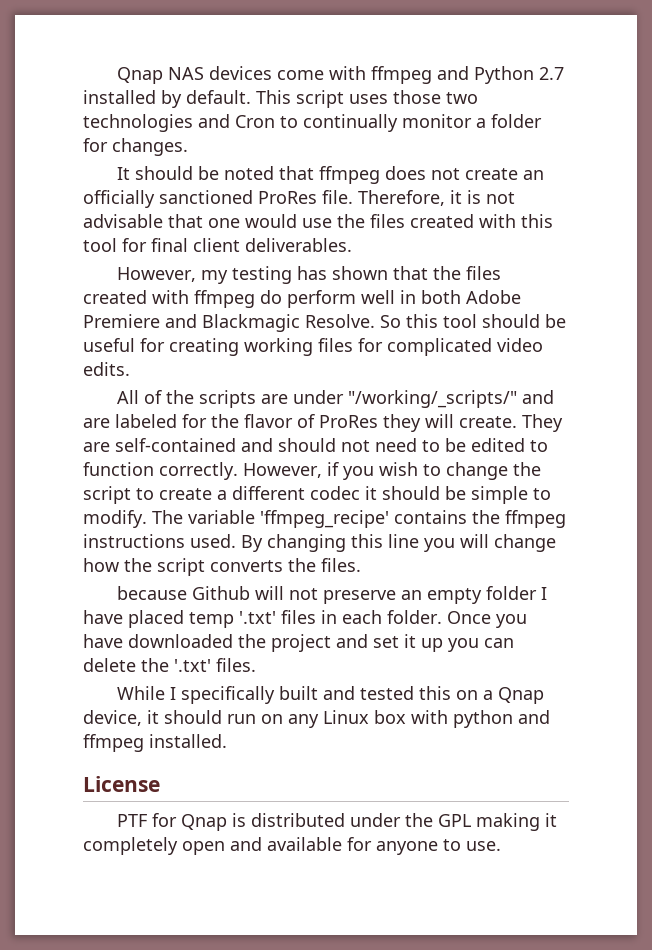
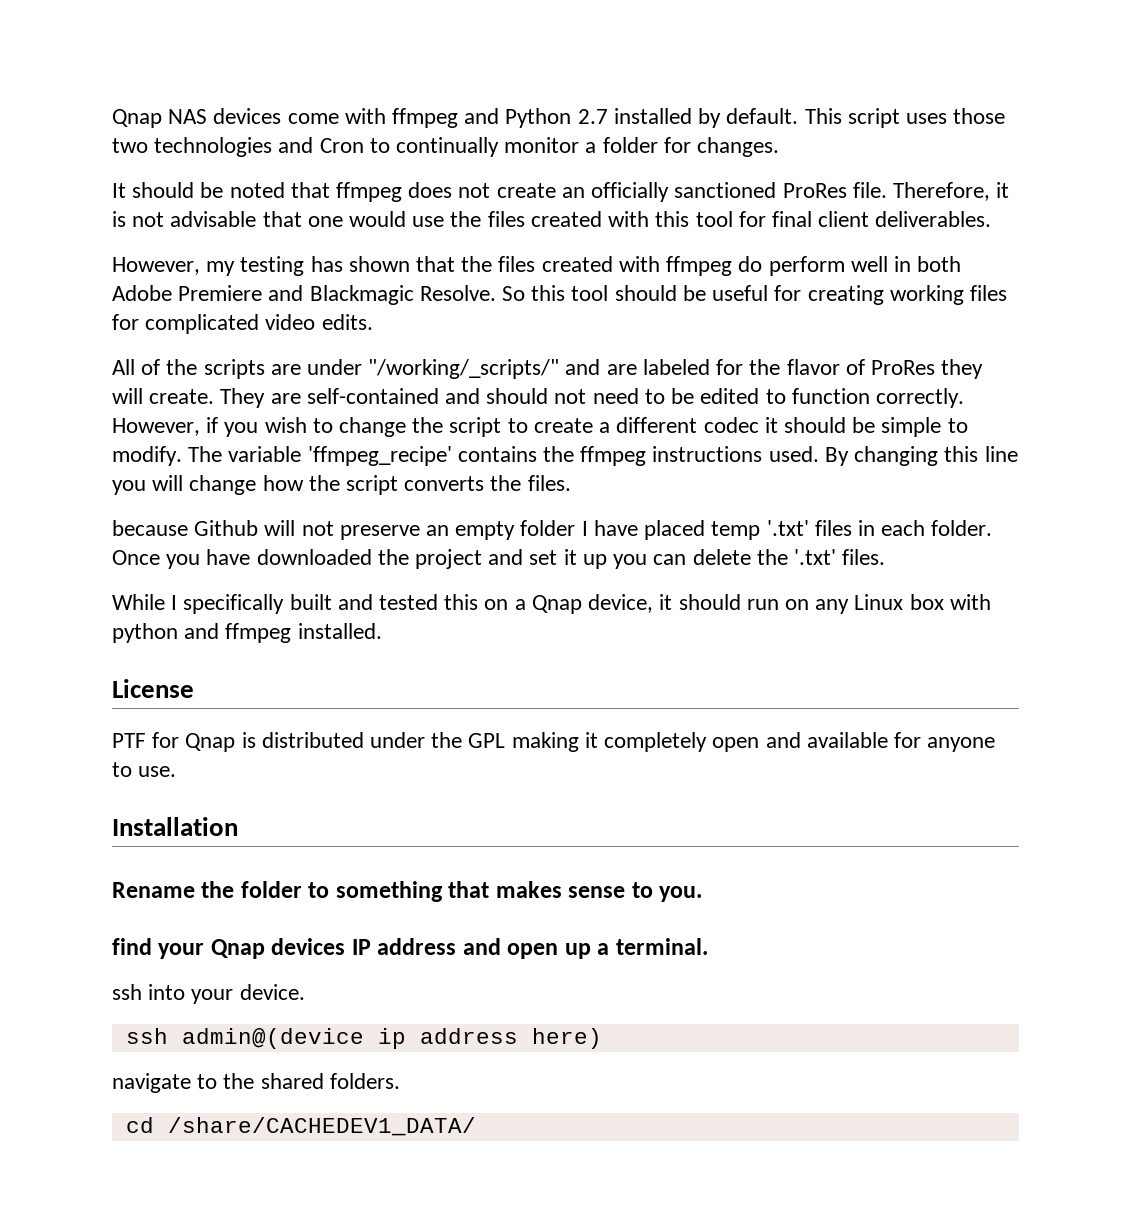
(501, 846) none -> [112,817,238,836] [112,881,703,902] [112,938,708,959] [112,984,305,1004] [125,1028,602,1049] [112,1073,400,1093] [125,1117,476,1136] // Installation // Rename the folder to something that makes sense to you. // find your Qnap devices IP address and open up a terminal. // ssh into your device. // ssh admin@(device ip address here) // navigate to the shared folders. // cd /share/CACHEDEV1_DATA/

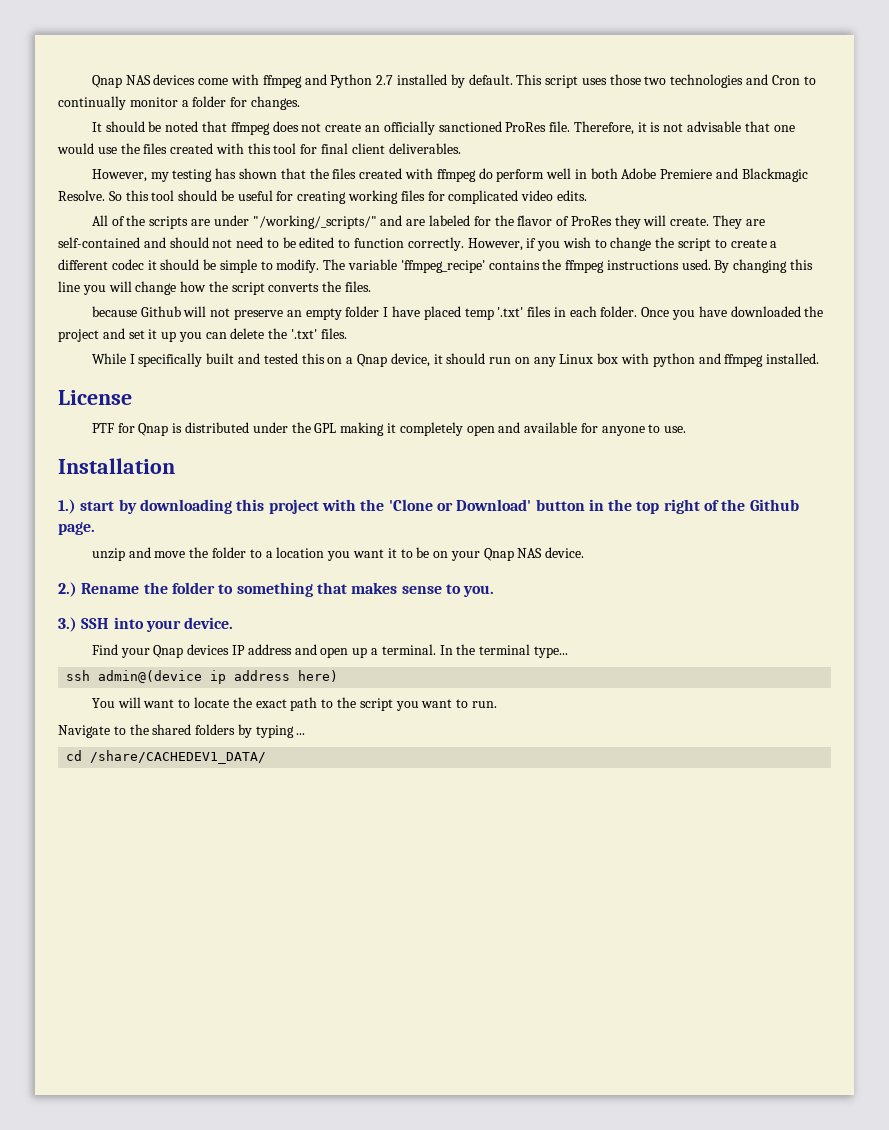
(238, 826) none -> [58,499,799,514] [58,522,95,535] [91,547,585,561] [58,582,77,597] 1.) start by downloading this project with the 'Clone or Download' button in the top right of the Github page. // unzip and move the folder to a location you want it to be on your Qnap NAS device. // 2.)
[112,938,152,955] find -> [58,617,234,632] [91,644,118,655] 3.) SSH into your device. // Find
[112,984,305,1004] // ssh into your device. -> [439,644,568,658] In the terminal type...
[112,1073,400,1093] navigate to the shared folders. -> [91,697,497,711] [58,724,306,738] You will want to locate the exact path to the script you want to run. // Navigate to the shared folders by typing ...

